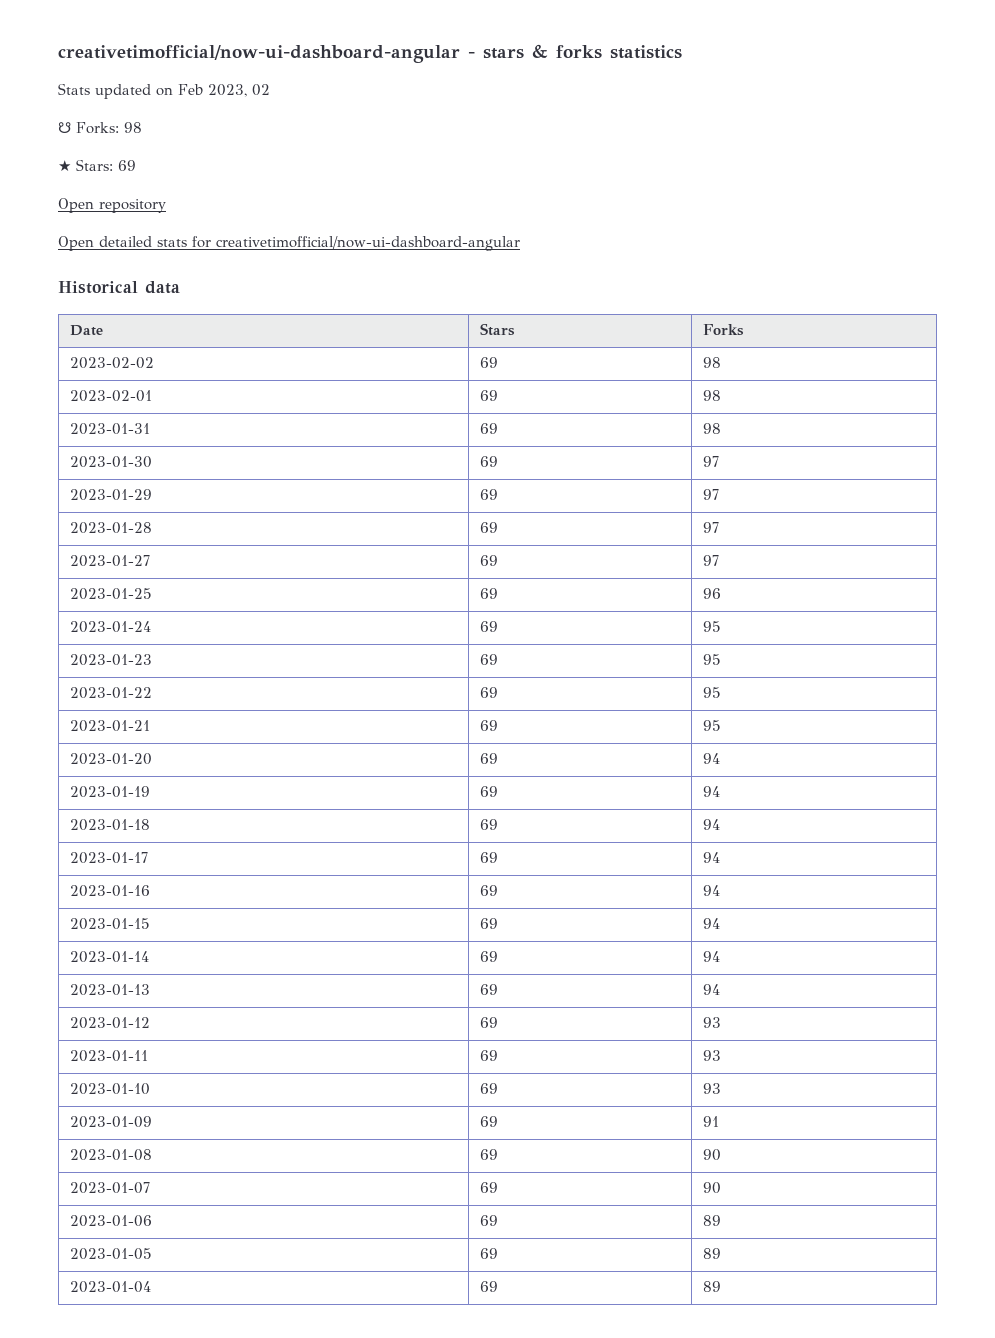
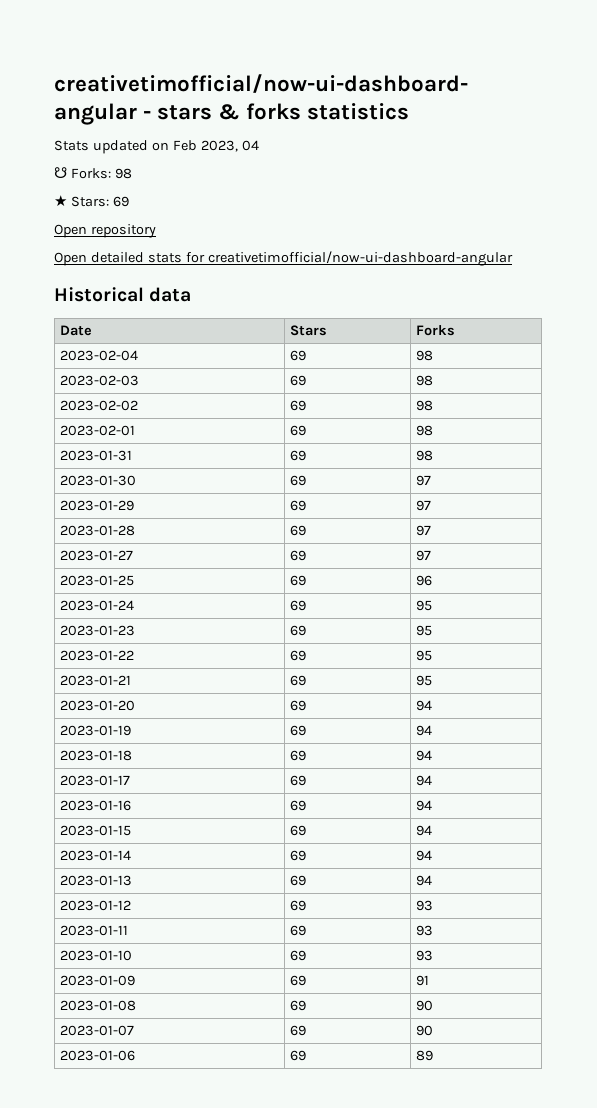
[252,84,270,96] 02 -> [241,140,259,151] 04
(744, 330) none -> [60,350,139,361] [290,350,307,361] [416,350,434,361] [60,375,140,386] [290,375,307,386] [416,375,434,386] // 2023-02-04 | 69 | 98 // 2023-02-03 | 69 | 98
[69,1248,152,1260] [479,1248,498,1259] [702,1248,721,1259] [69,1281,151,1293] [479,1281,498,1292] [702,1281,721,1292] // 2023-01-05 | 69 | 89 // 2023-01-04 | 69 | 89 -> (434, 1055) none

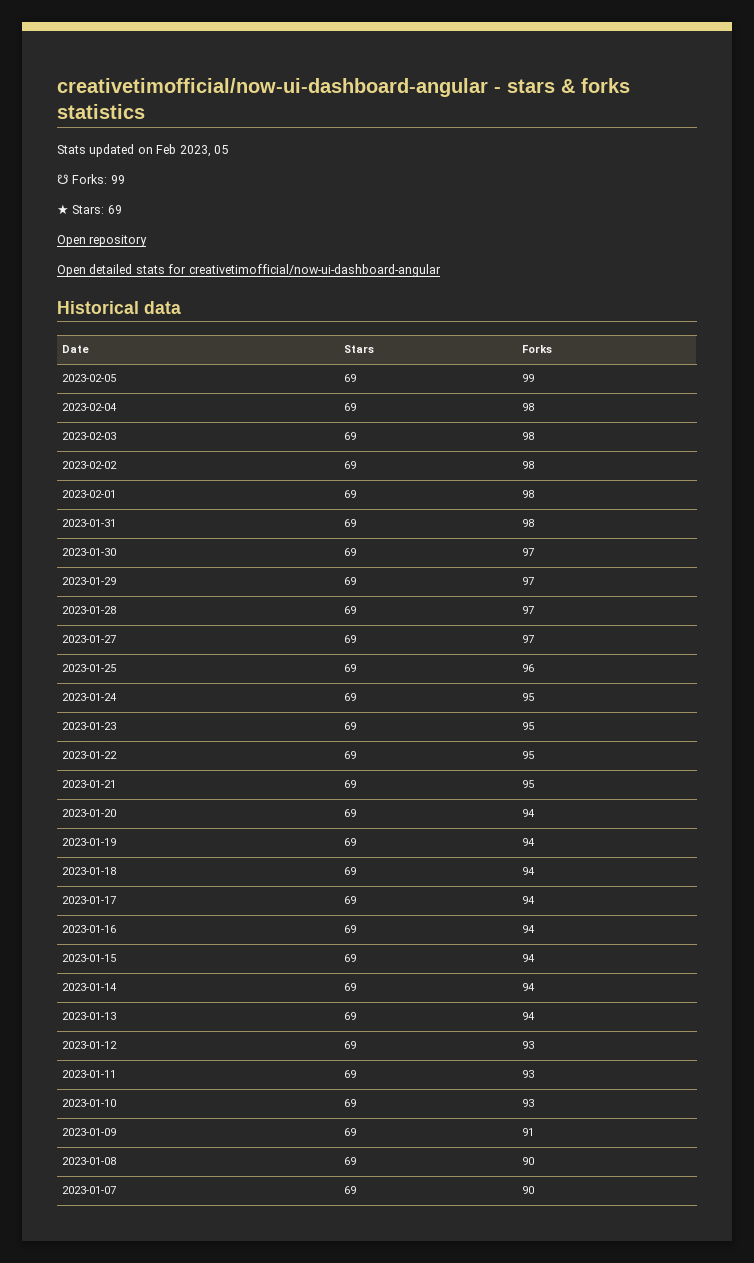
[241,140,259,151] 04 -> [213,145,228,154] 05
[114,168,132,179] 98 -> [110,175,125,184] 99
(456, 330) none -> [62,374,117,382] [344,374,357,382] [522,374,535,382] // 2023-02-05 | 69 | 99
[60,1050,136,1061] [290,1050,307,1061] [416,1050,434,1061] // 2023-01-06 | 69 | 89 -> (535, 1190) none

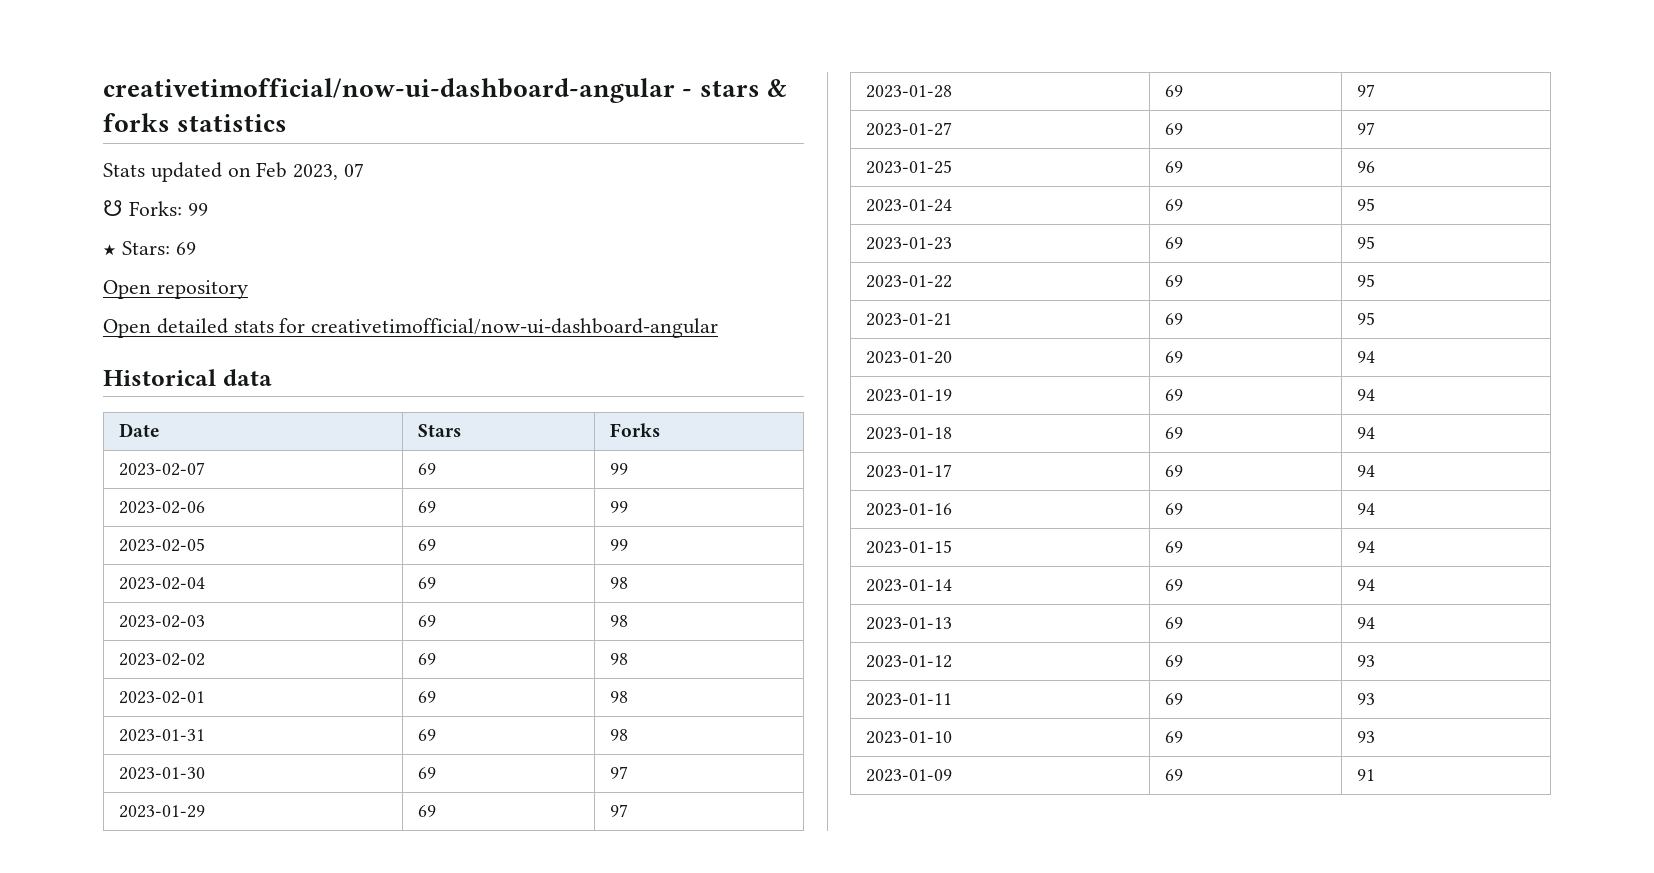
[213,145,228,154] 05 -> [344,163,365,177] 07
(553, 349) none -> [118,462,205,476] [417,463,436,475] [609,463,628,475] [118,501,205,514] [417,501,436,513] [609,501,628,513] // 2023-02-07 | 69 | 99 // 2023-02-06 | 69 | 99
[62,1157,117,1165] [344,1157,357,1165] [522,1157,535,1165] [62,1186,117,1194] [344,1186,357,1194] [522,1186,535,1194] // 2023-01-08 | 69 | 90 // 2023-01-07 | 69 | 90 -> (1375, 775) none

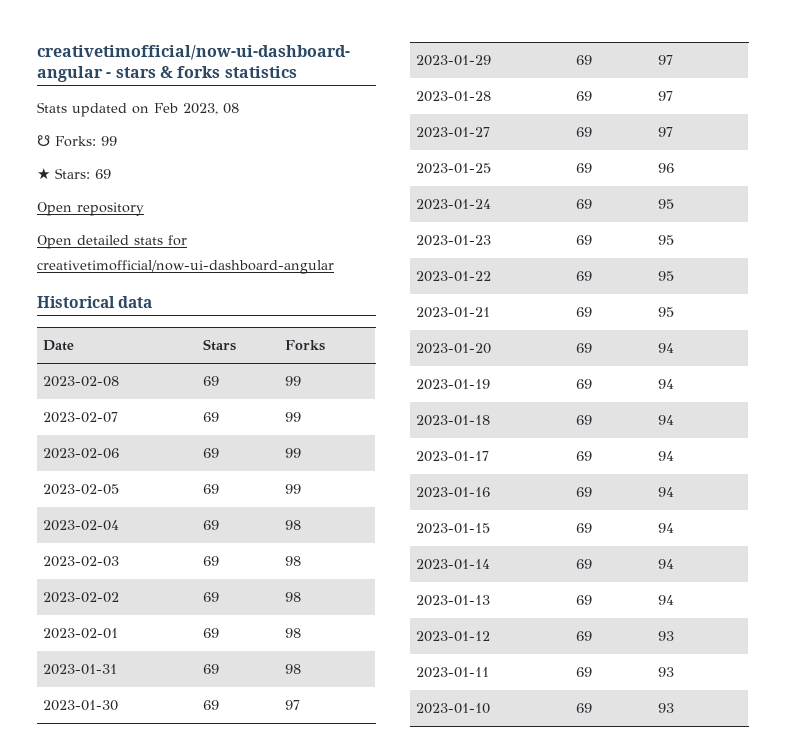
[344,163,365,177] 07 -> [223,103,239,114] 08
(660, 430) none -> [42,376,119,387] [202,376,219,386] [284,376,301,386] // 2023-02-08 | 69 | 99
[865,769,952,782] [1164,769,1183,781] [1356,769,1375,781] // 2023-01-09 | 69 | 91 -> (674, 708) none

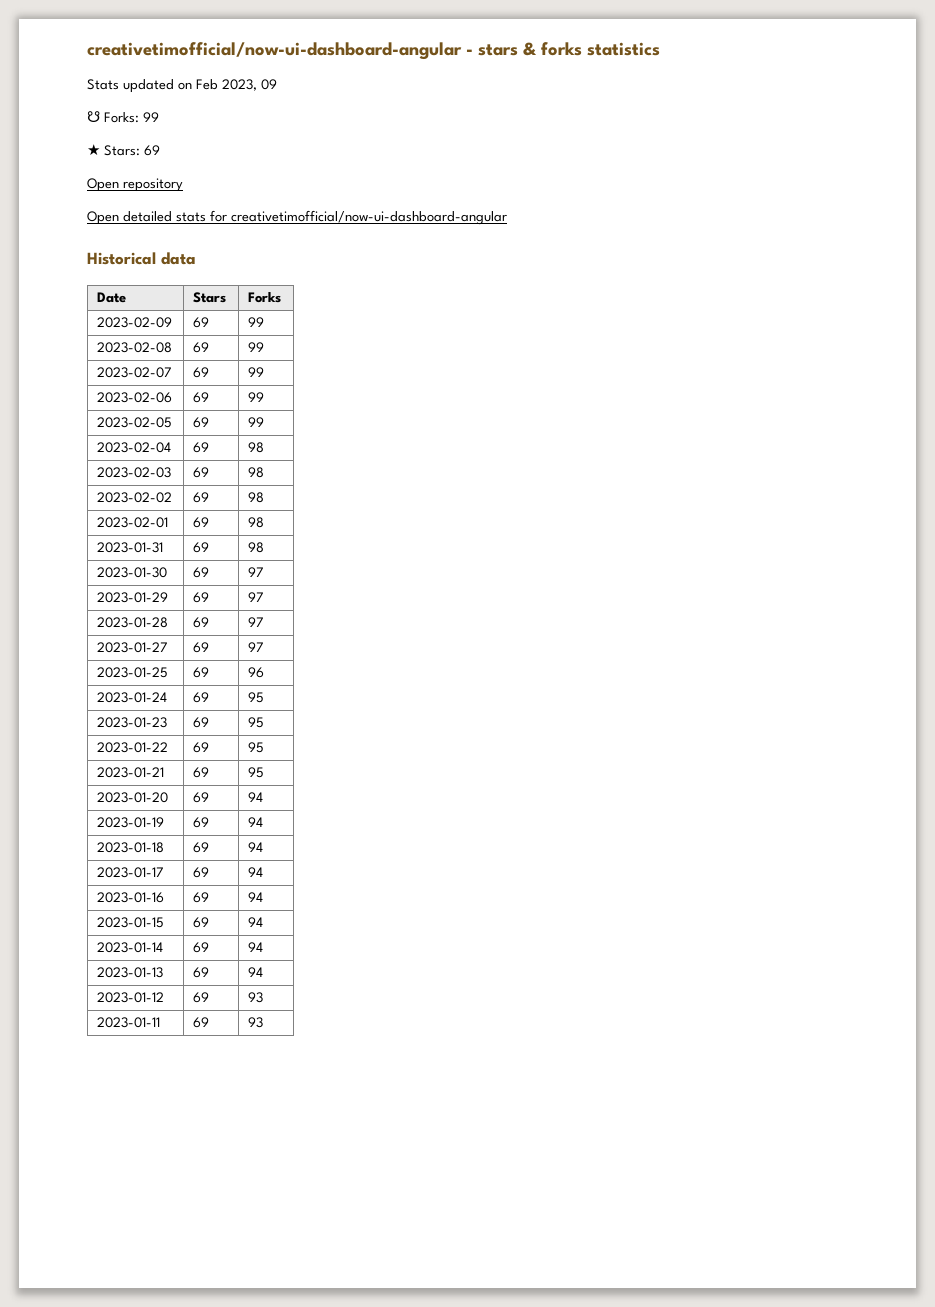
[223,103,239,114] 08 -> [261,79,277,90] 09
(325, 345) none -> [97,317,173,328] [193,317,210,328] [248,317,265,327] // 2023-02-09 | 69 | 99
[415,703,490,714] [575,703,592,713] [657,703,674,713] // 2023-01-10 | 69 | 93 -> (264, 1022) none

